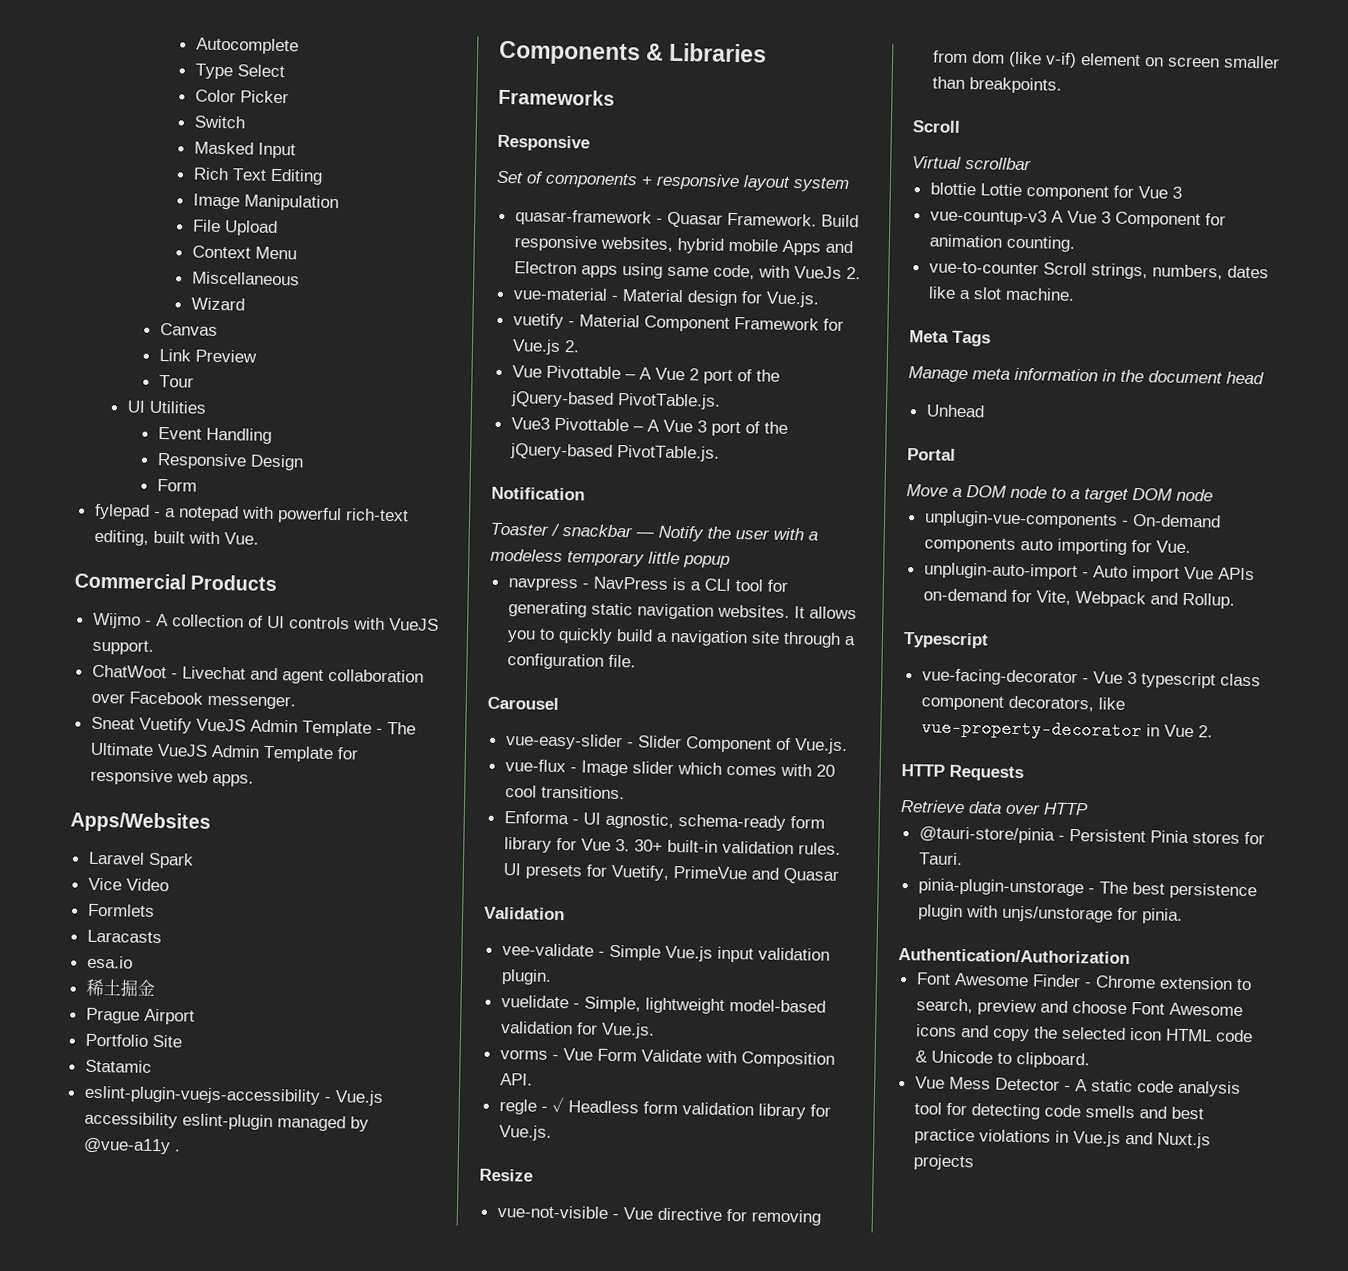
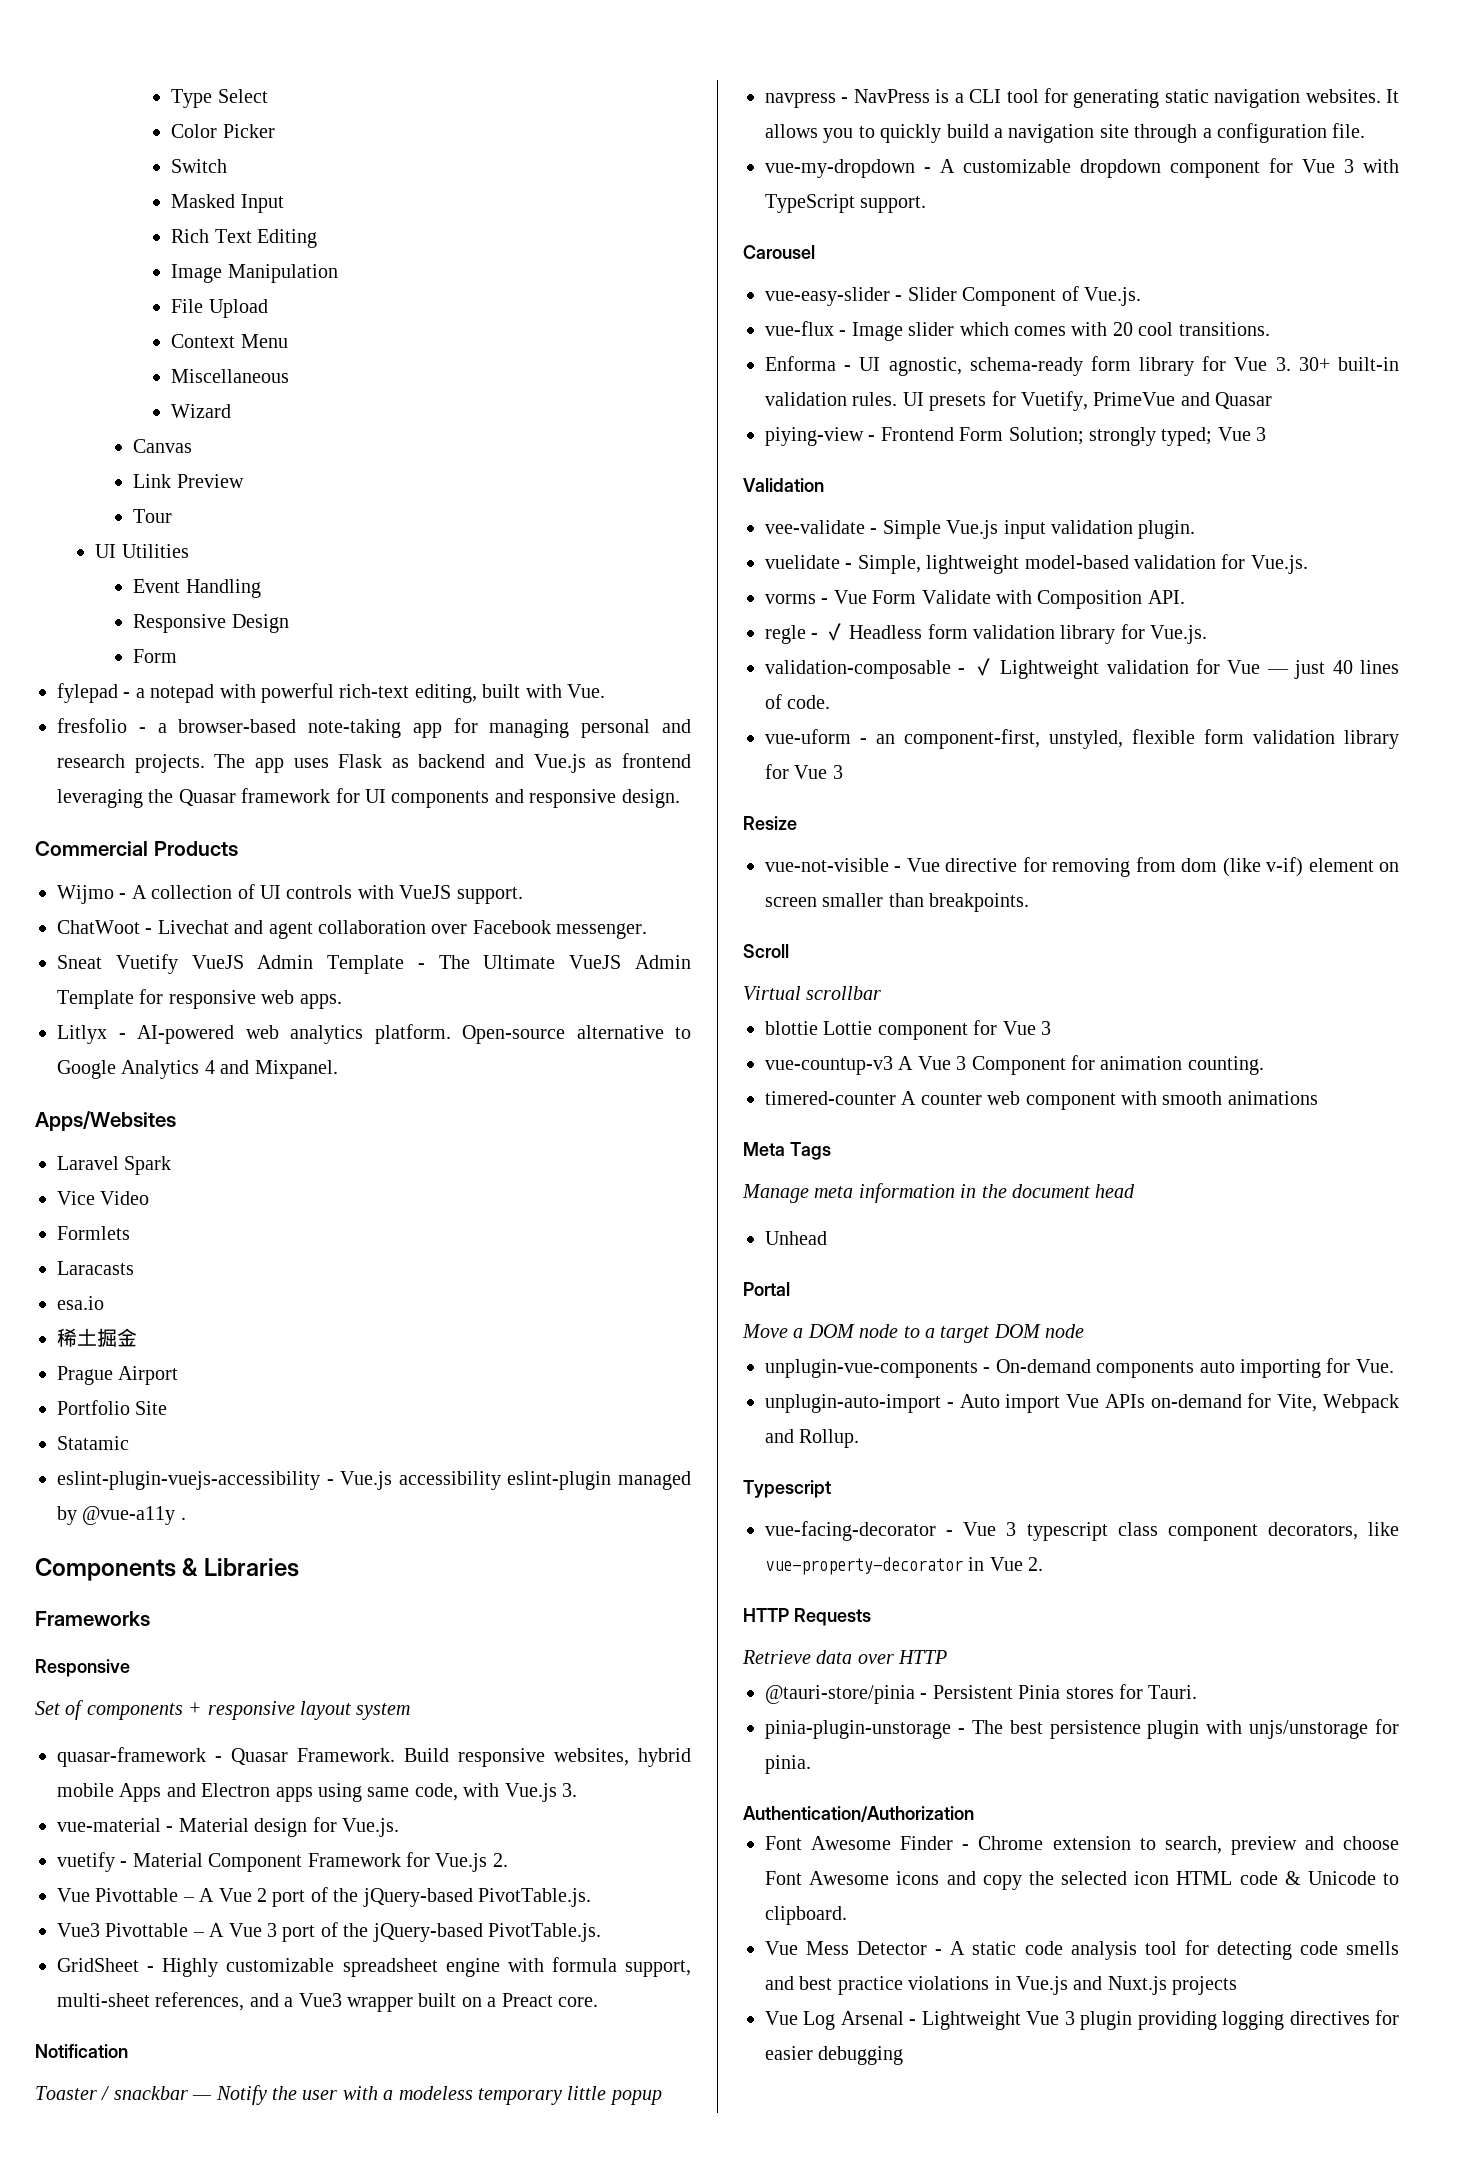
[195,37,299,55] Autocomplete // -> (171, 98) none
(259, 538) none -> [57,718,691,738] [57,753,691,773] [57,788,680,808] // fresfolio - a browser-based note-taking app for managing personal and research projects. The app uses Flask as backend and Vue.js as frontend leveraging the Quasar framework for UI components and responsive design.
(254, 780) none -> [57,1024,691,1044] [57,1060,338,1079] // Litlyx - AI-powered web analytics platform. Open-source alternative to Google Analytics 4 and Mixpanel.
[793,266,861,280] VueJs 2. -> [504,1783,577,1802] Vue.js 3.
(720, 453) none -> [57,1957,691,1977] [57,1992,598,2012] // GridSheet - Highly customizable spreadsheet engine with formula support, multi-sheet references, and a Vue3 wrapper built on a Preact core.
(636, 661) none -> [765,158,1399,178] [765,194,927,213] // vue-my-dropdown - A customizable dropdown component for Vue 3 with TypeScript support.
(839, 875) none -> [765,427,1267,446] // piying-view - Frontend Form Solution; strongly typed; Vue 3
(552, 1133) none -> [765,658,1399,679] [765,694,831,709] [765,729,1399,749] [765,764,843,779] // validation-composable - ✓ Lightweight validation for Vue — just 40 lines of code. // vue-uform - an component-first, unstyled, flexible form validation library for Vue 3
[928,261,1269,280] [927,286,1075,301] vue-to-counter Scroll strings, numbers, dates like a slot machine. -> [765,1091,1318,1110] timered-counter A counter web component with smooth animations
(974, 1162) none -> [765,2010,1399,2030] [765,2046,904,2065] // Vue Log Arsenal - Lightweight Vue 3 plugin providing logging directives for easier debugging

